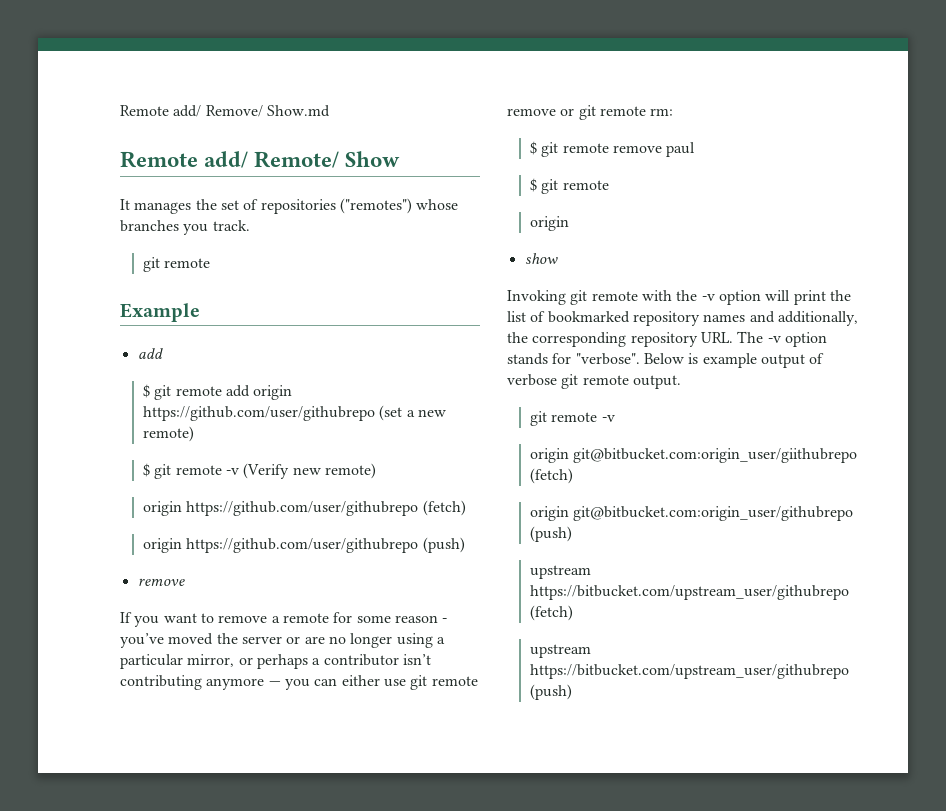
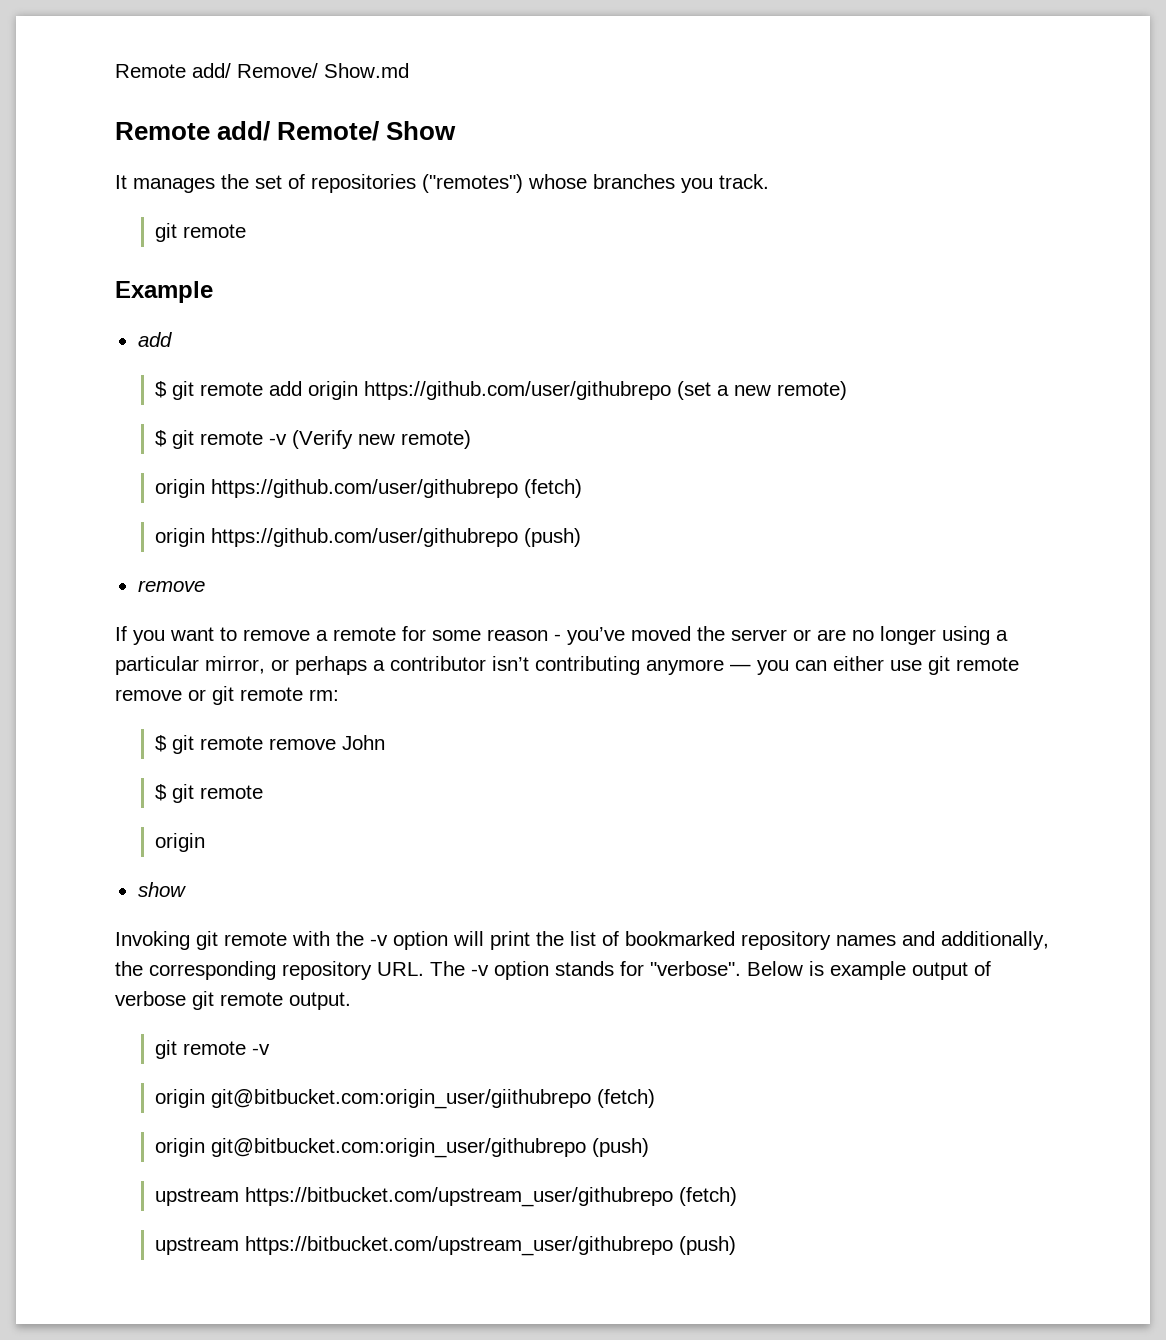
[666,142,696,157] paul -> [342,735,386,750] John

